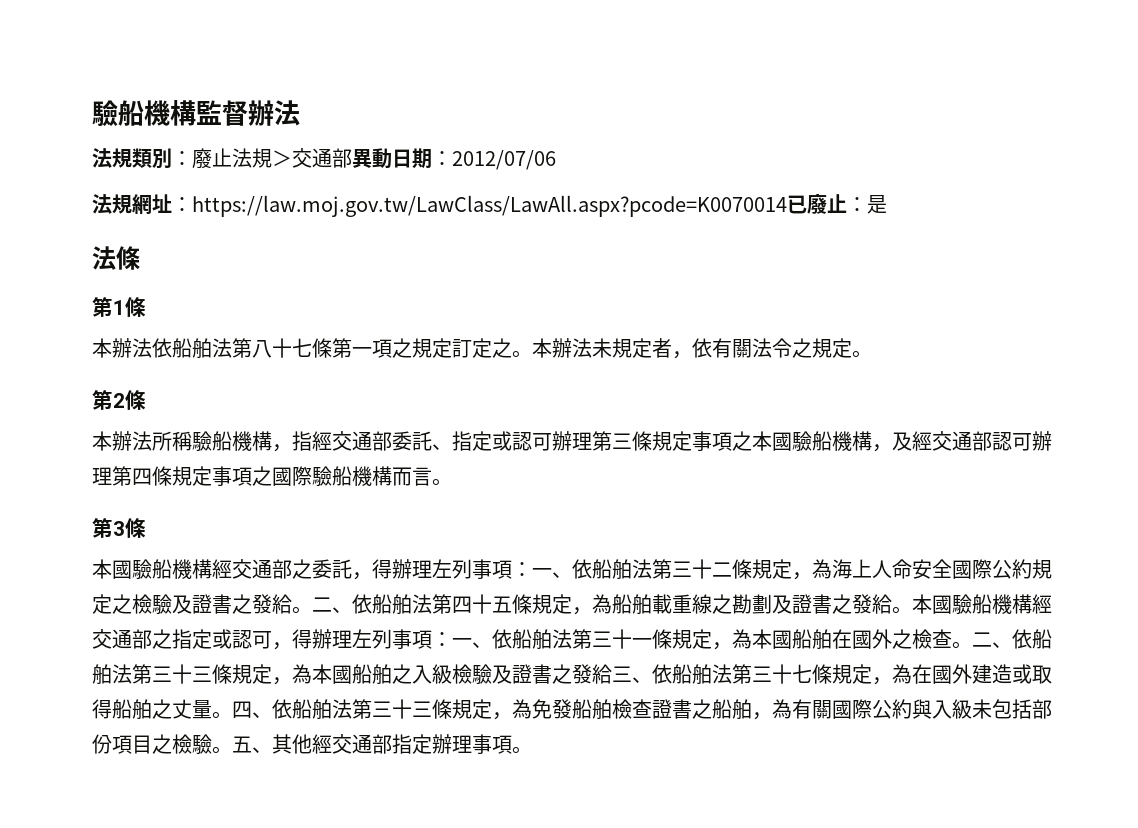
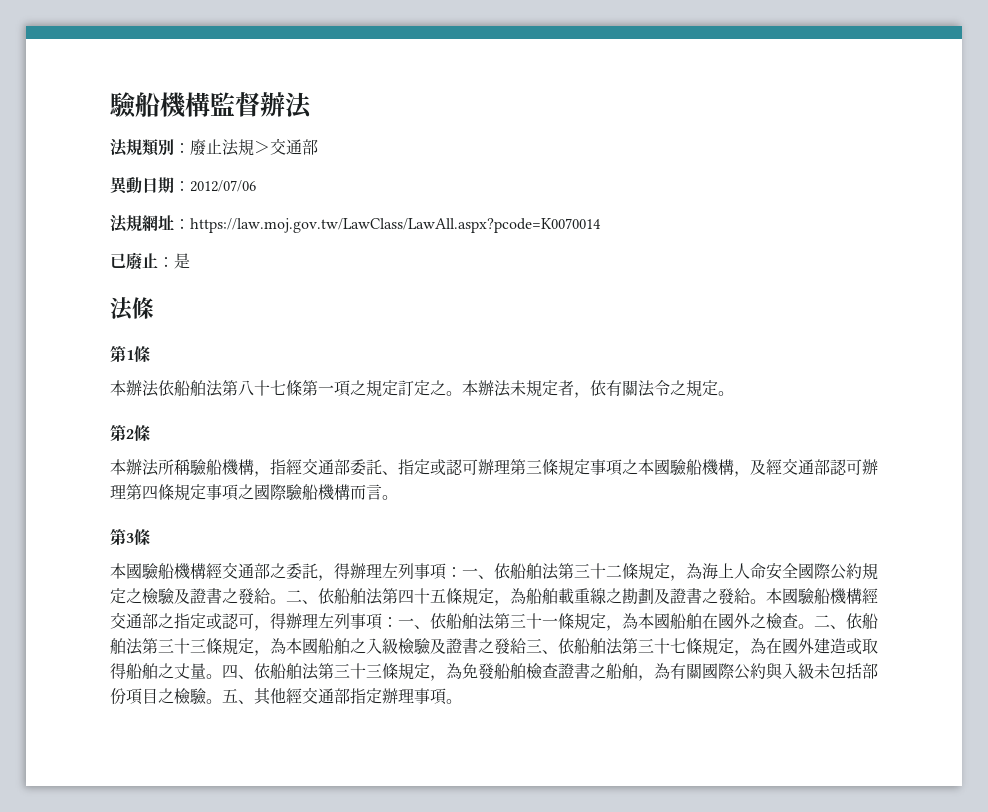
(352, 158) none -> (318, 147) //
(787, 206) none -> (601, 225) //

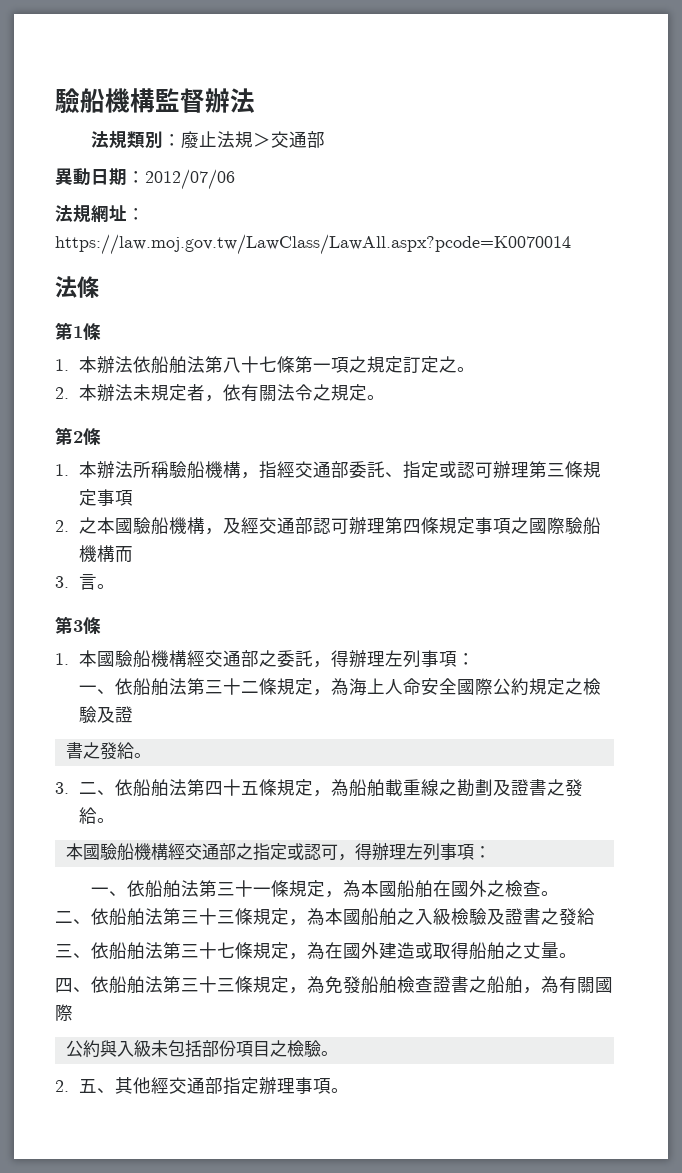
[110,252,190,270] // 已廢止：是 -> (571, 244) none
(150, 353) none -> [55,359,69,371] 1.
(462, 393) none -> [55,387,69,399] // 2.
(150, 432) none -> [55,464,69,476] 1.
(622, 467) none -> [55,520,69,532] // 2.
(366, 492) none -> [55,576,69,588] // 3.
(150, 536) none -> [55,653,69,665] 1.
(462, 572) none -> (476, 659) //
[206,588,286,604] 書之發給。 -> [65,742,151,760] [55,782,69,794] // 書之發給。 // 3.
(766, 601) none -> (116, 820) //
(398, 622) none -> (491, 852) //
(814, 626) none -> (560, 893) //
(526, 646) none -> (595, 916) //
(222, 676) none -> (577, 955) //
(734, 671) none -> (73, 1013) //
(222, 701) none -> [55,1080,69,1092] // 2.

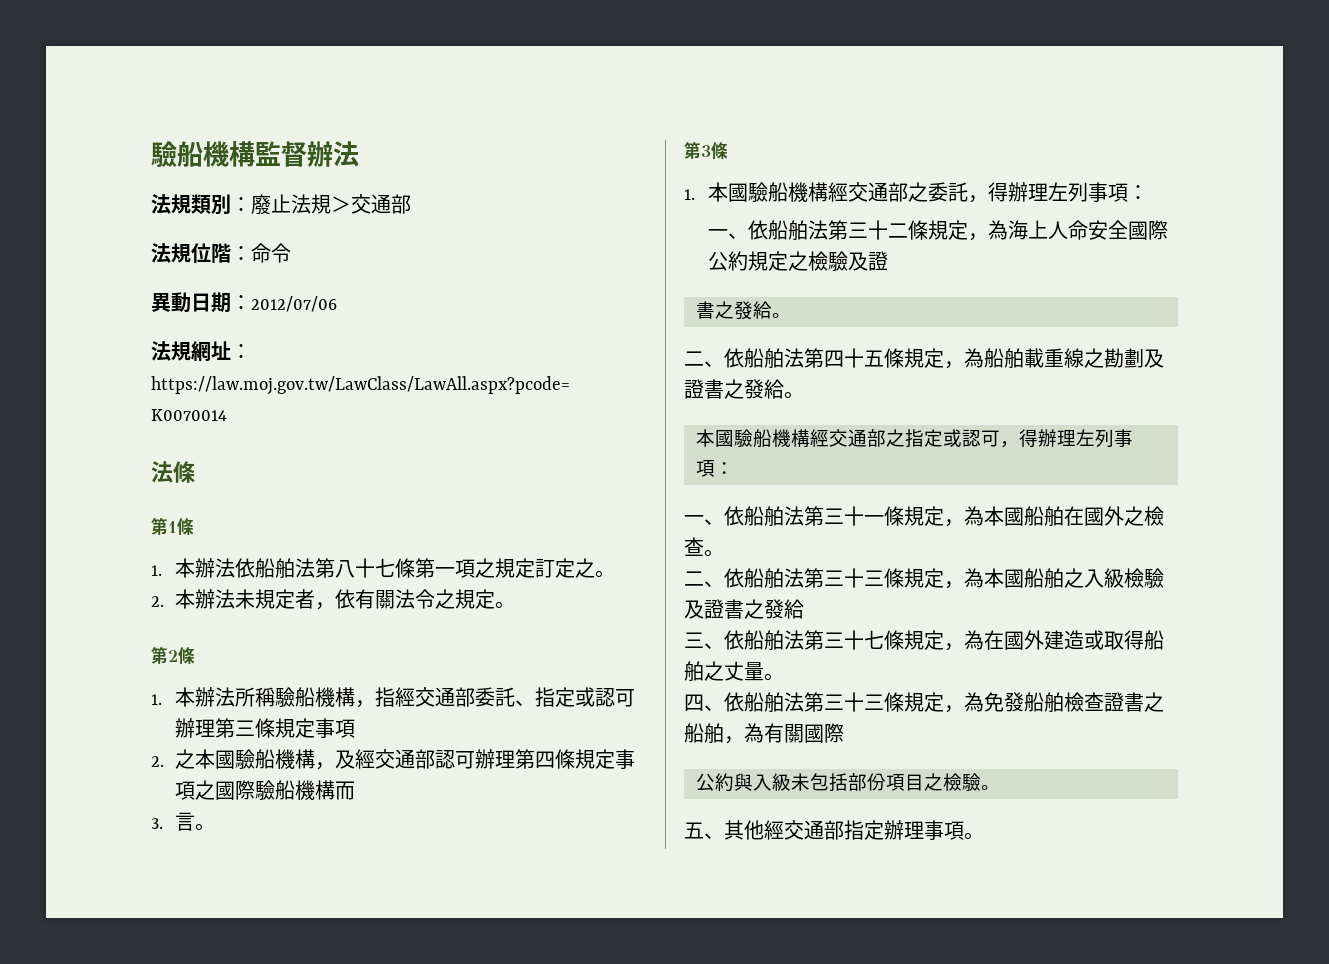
(326, 139) none -> [151,243,291,263] // 法規位階：命令
[55,782,69,794] 3. -> (791, 315) none
[55,1080,69,1092] 2. -> (1000, 787) none

